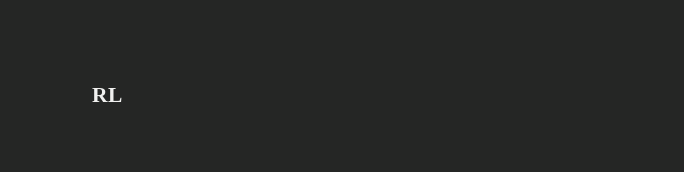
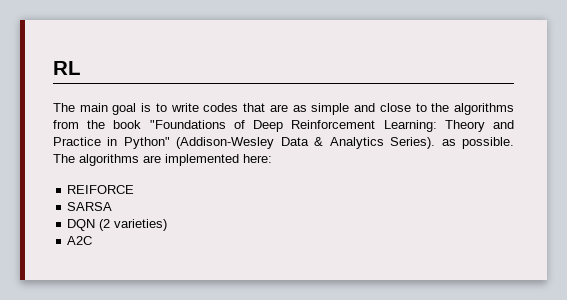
(122, 95) none -> [53,103,514,115] [53,120,514,132] [53,137,514,149] [53,154,272,166] [67,185,135,194] [67,202,113,211] [67,219,168,231] [67,236,93,245] // The main goal is to write codes that are as simple and close to the algorithms from the book "Foundations of Deep Reinforcement Learning: Theory and Practice in Python" (Addison-Wesley Data & Analytics Series). as possible. The algorithms are implemented here: // REIFORCE // SARSA // DQN (2 varieties) // A2C

